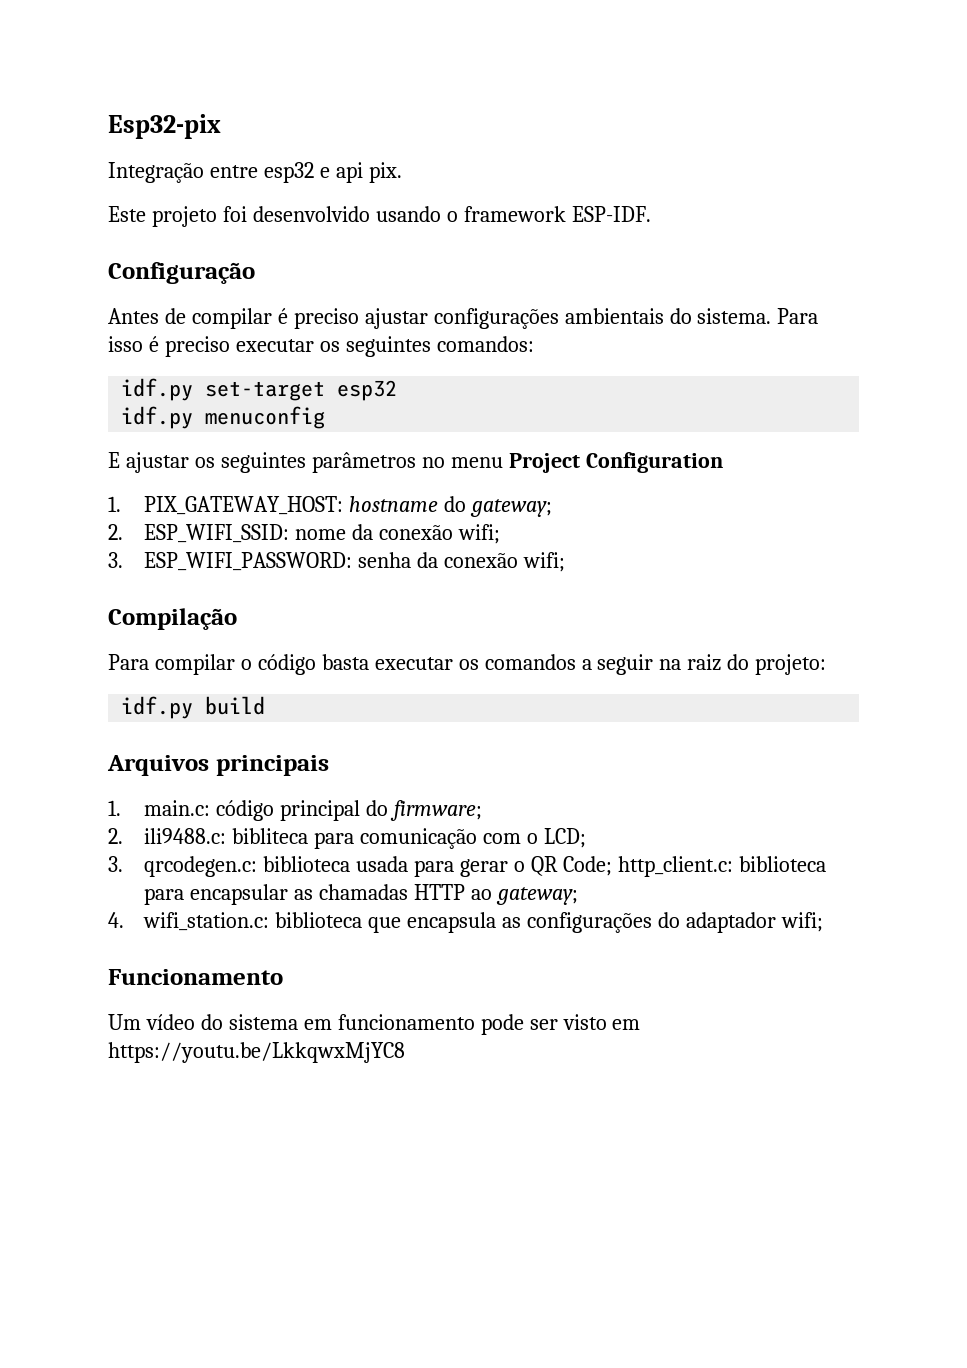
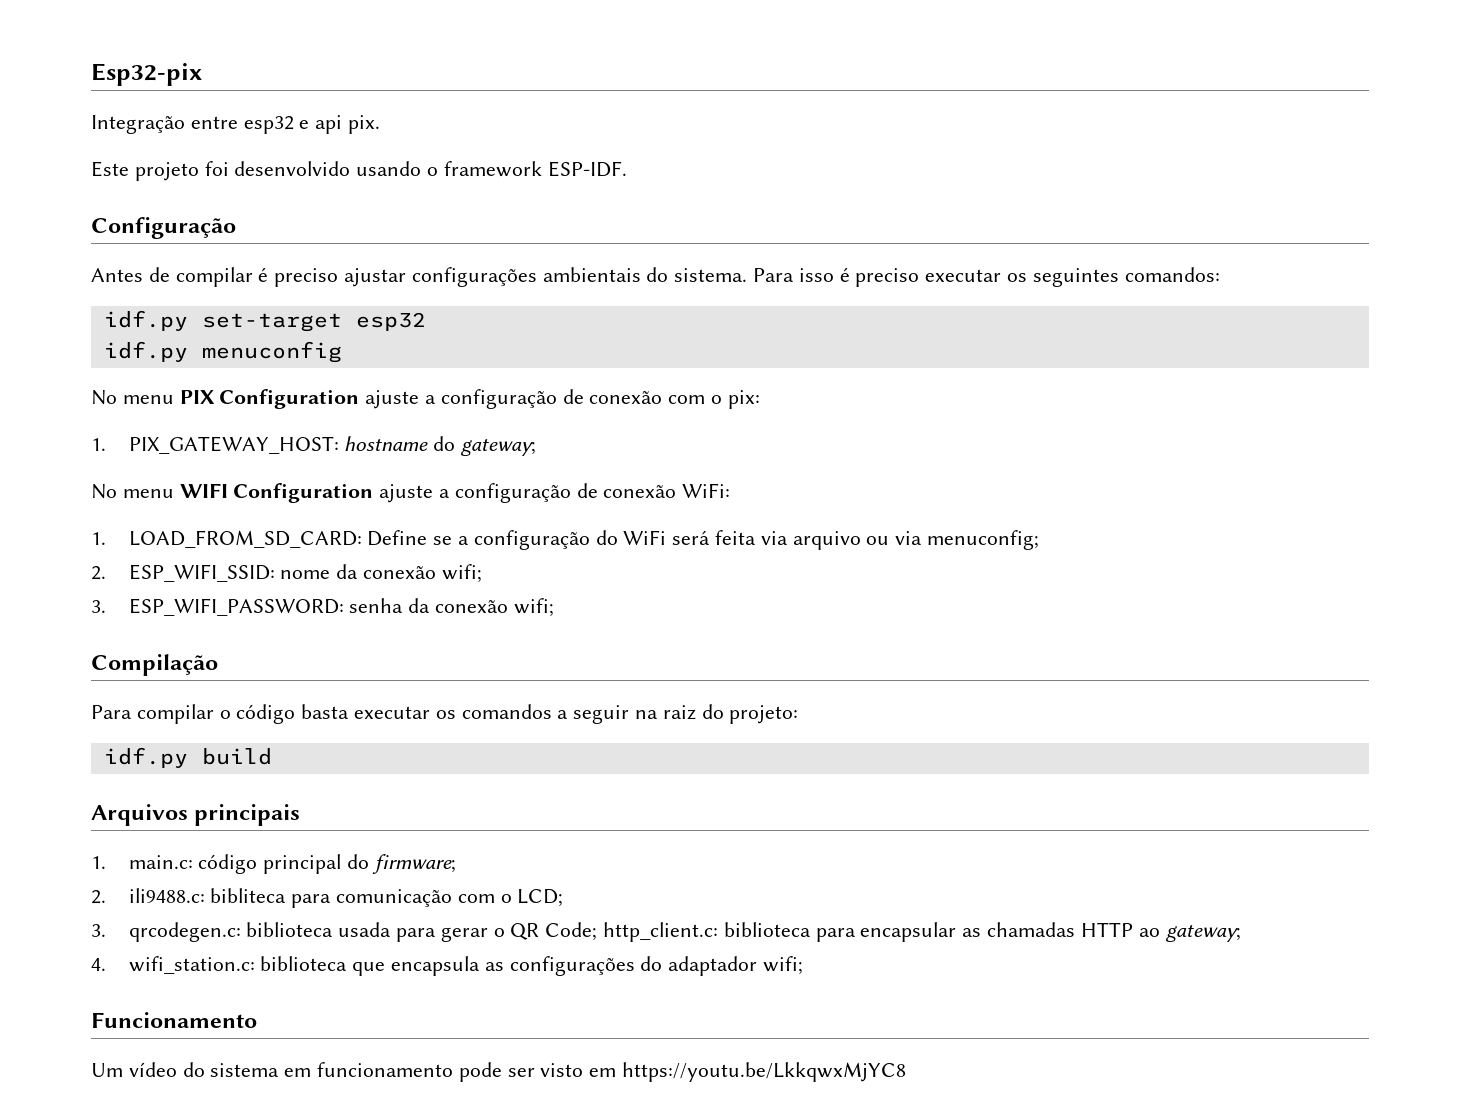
[108,452,723,473] E ajustar os seguintes parâmetros no menu Project Configuration -> [91,389,760,409] No menu PIX Configuration ajuste a configuração de conexão com o pix:
(553, 508) none -> [91,483,731,503] [91,530,1040,550] // No menu WIFI Configuration ajuste a configuração de conexão WiFi: // 1. LOAD_FROM_SD_CARD: Define se a configuração do WiFi será feita via arquivo ou via menuconfig;

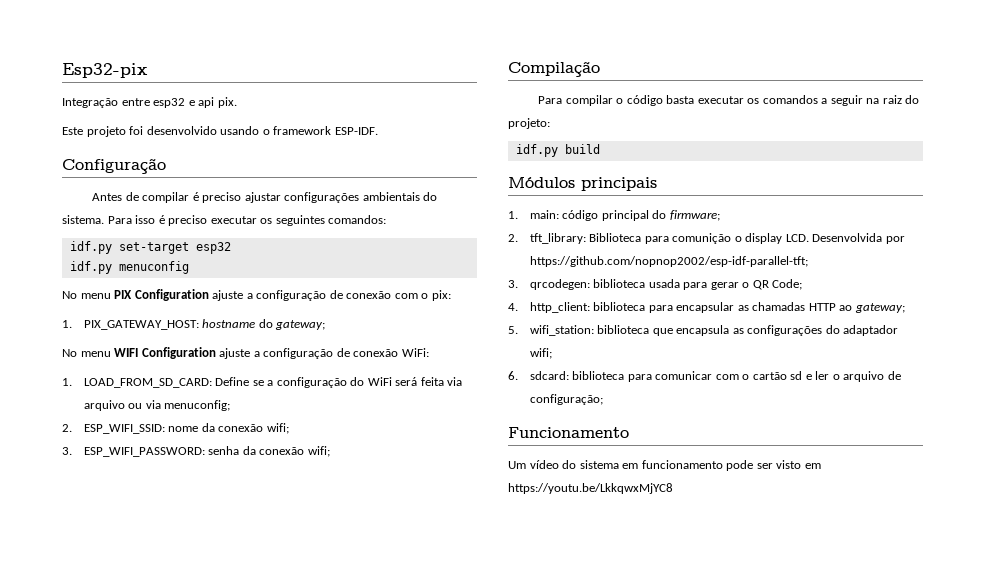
[91,804,188,826] Arquivos -> [508,177,575,188] Módulos
[128,855,193,869] main.c: -> [529,210,559,219] main:
[128,888,564,908] [91,922,241,942] ili9488.c: bibliteca para comunicação com o LCD; // 3. qrcodegen.c: -> [529,233,905,244] [529,256,808,267] [508,279,590,290] tft_library: Biblioteca para comunição o display LCD. Desenvolvida por https://github.com/nopnop2002/esp-idf-parallel-tft; // 3. qrcodegen:
[603,922,719,942] http_client.c: -> [508,302,590,313] // 4. http_client:
[91,956,255,974] 4. wifi_station.c: -> [508,325,594,336] 5. wifi_station:
(804, 965) none -> [508,371,901,382] [529,394,603,405] // 6. sdcard: biblioteca para comunicar com o cartão sd e ler o arquivo de configuração;

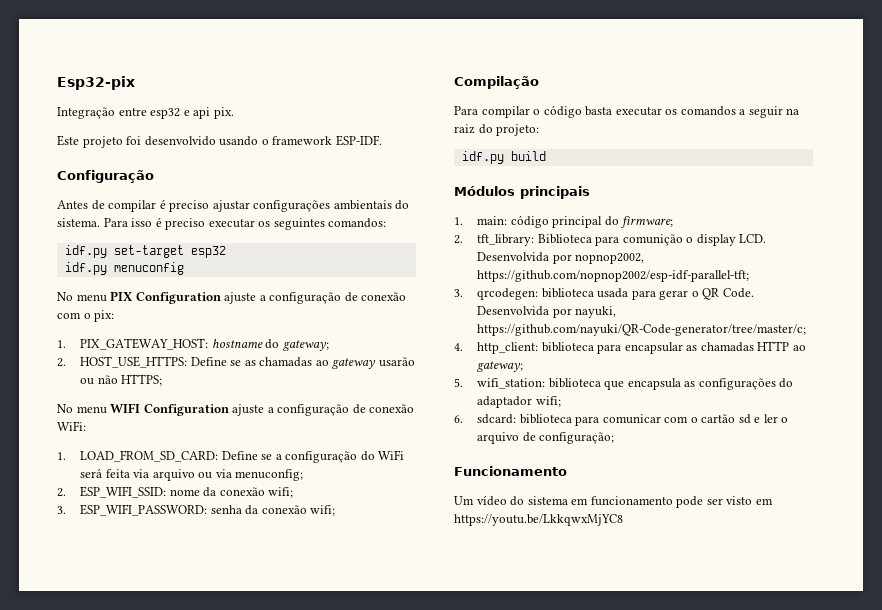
(326, 325) none -> [57,356,415,369] [80,374,163,386] // 2. HOST_USE_HTTPS: Define se as chamadas ao gateway usarão ou não HTTPS;
(905, 240) none -> [575,253,645,264] nopnop2002,
[772,279,803,290] Code; -> [722,288,754,298] [477,306,617,318] [477,324,807,336] Code. Desenvolvida por nayuki, https://github.com/nayuki/QR-Code-generator/tree/master/c;

